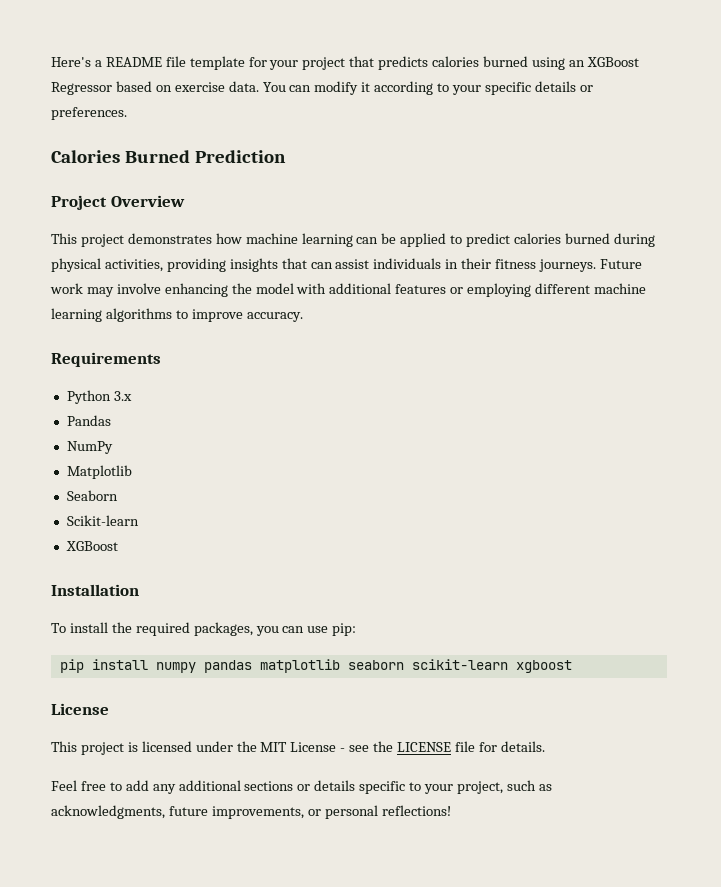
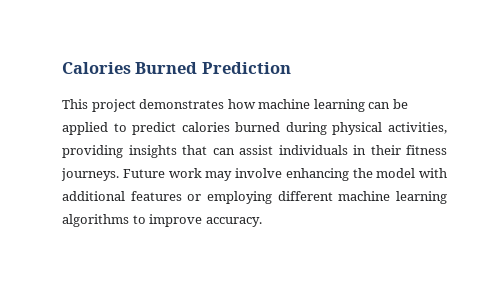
[51,56,639,70] [51,81,593,95] [51,107,127,120] Here's a README file template for your project that predicts calories burned using an XGBoost Regressor based on exercise data. You can modify it according to your specific details or preferences. // -> (62, 68) none
[51,195,185,210] // Project Overview -> (291, 68) none
[51,352,161,367] [66,390,132,404] [66,415,111,426] [66,441,113,454] [66,465,132,479] [66,490,118,501] [66,515,139,526] [65,541,118,551] [51,584,139,596] [51,622,357,636] [59,659,572,673] [51,703,109,715] [51,741,545,755] [51,780,552,794] [51,805,451,819] // Requirements // Python 3.x // Pandas // NumPy // Matplotlib // Seaborn // Scikit-learn // XGBoost // Installation // To install the required packages, you can use pip: // pip install numpy pandas matplotlib seaborn scikit-learn xgboost // License // This project is licensed under the MIT License - see the LICENSE file for details. // Feel free to add any additional sections or details specific to your project, such as acknowledgments, future improvements, or personal reflections! -> (262, 222) none

